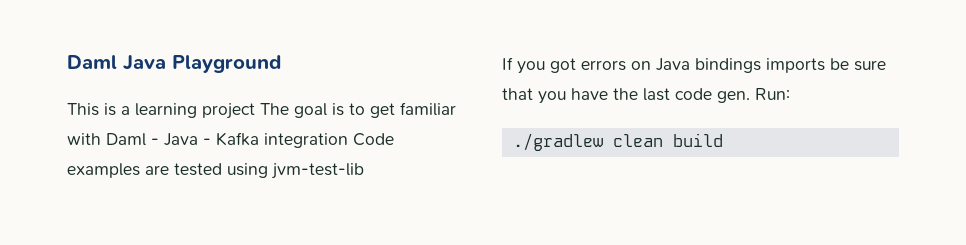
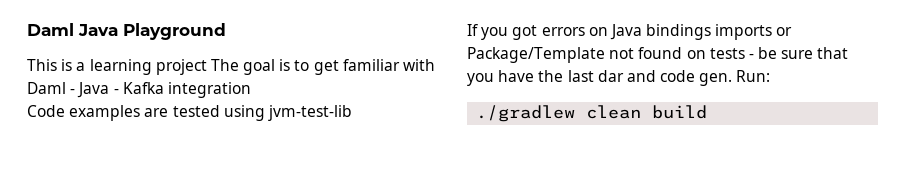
(348, 140) none -> (251, 90) //
(825, 65) none -> [776,27,793,36] [467,47,754,63] or Package/Template not found on tests -
(670, 94) none -> [597,70,656,82] dar and

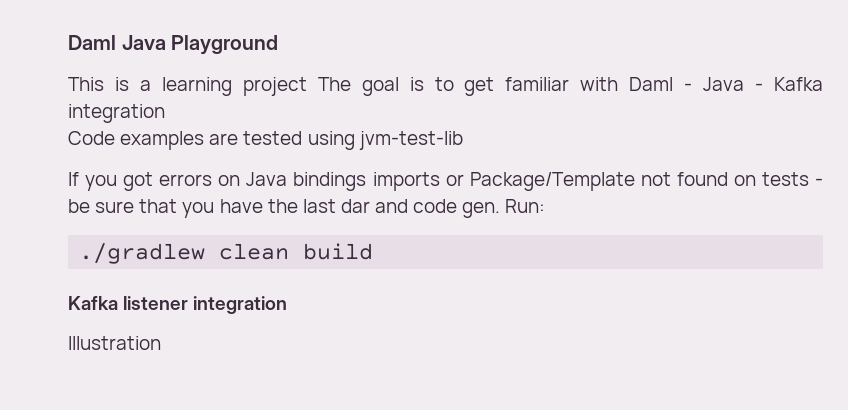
(708, 112) none -> [68,296,288,314] [68,336,161,350] // Kafka listener integration // Illustration

